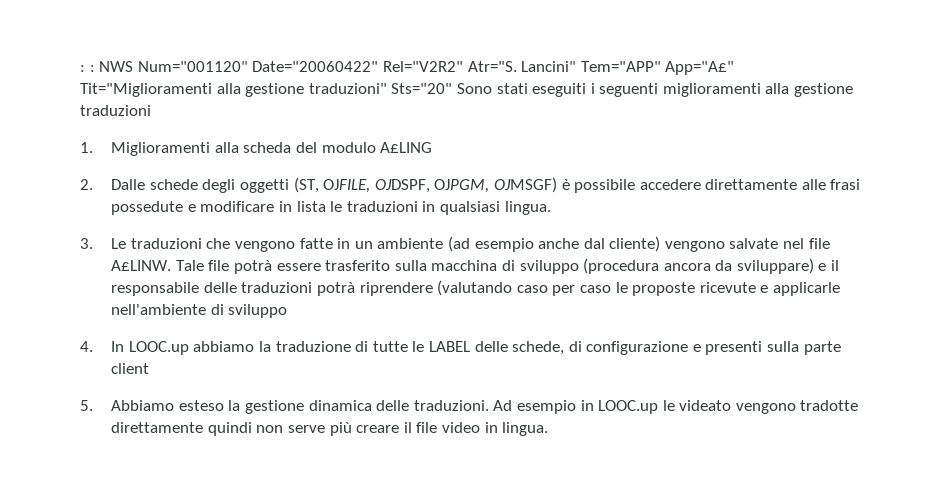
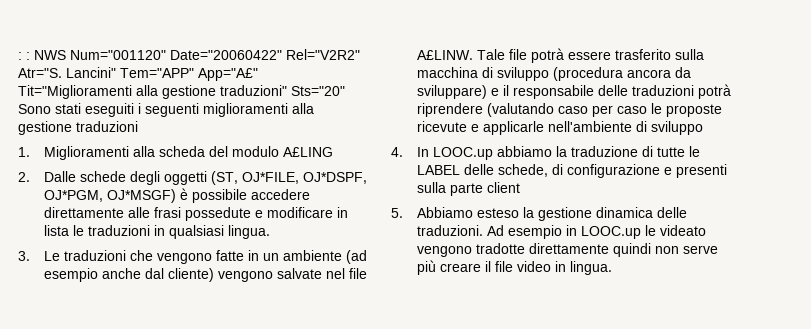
[323,177,557,193] OJFILE, OJDSPF, OJPGM, OJMSGF) -> [241,172,367,184] [43,189,176,203] OJ*FILE, OJ*DSPF, OJ*PGM, OJ*MSGF)

